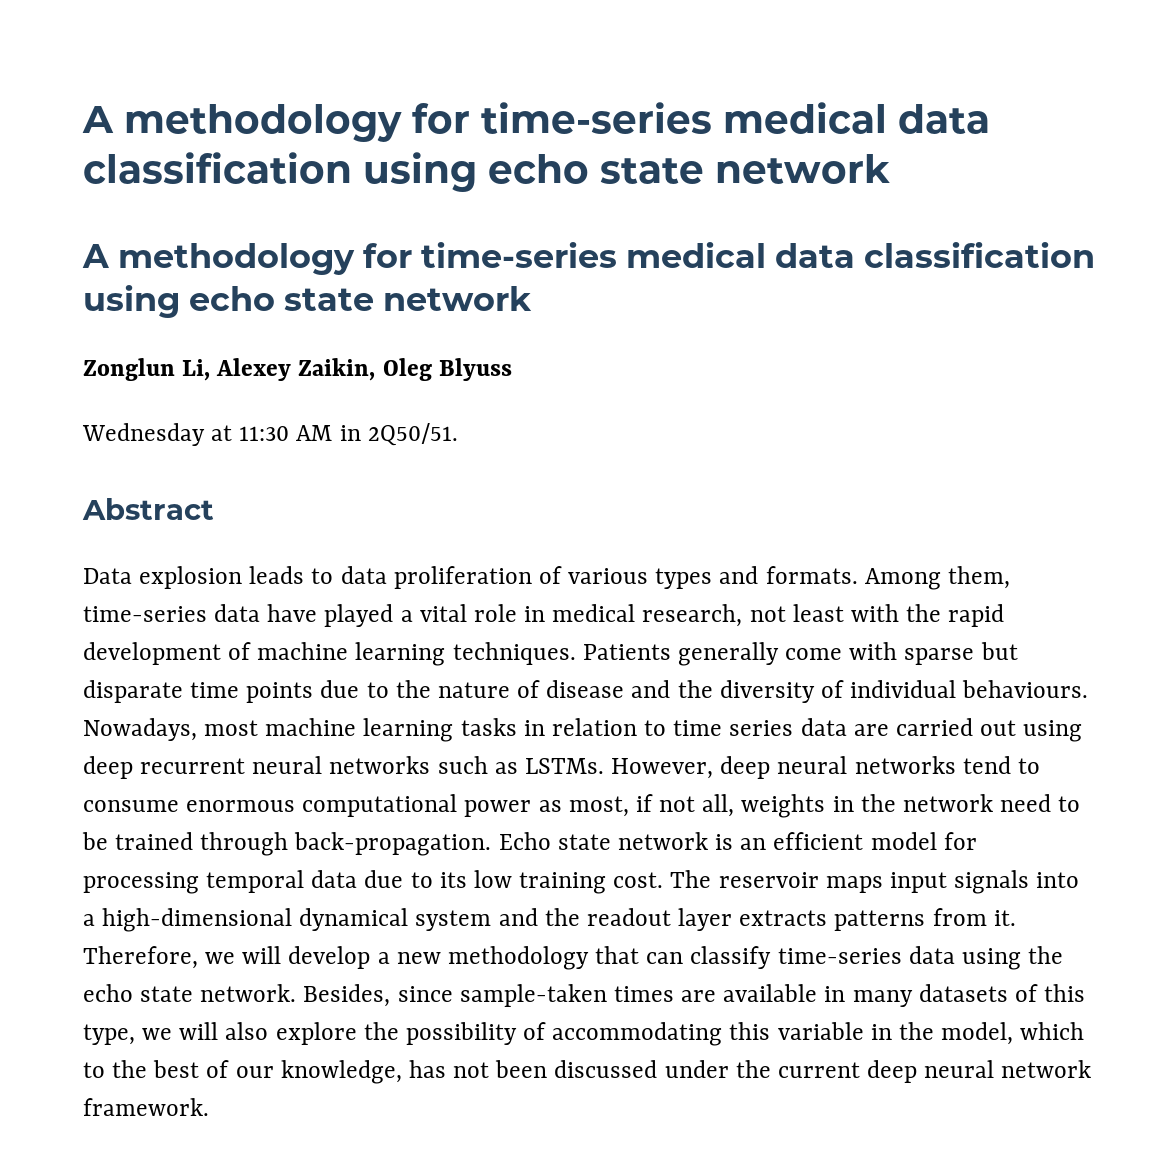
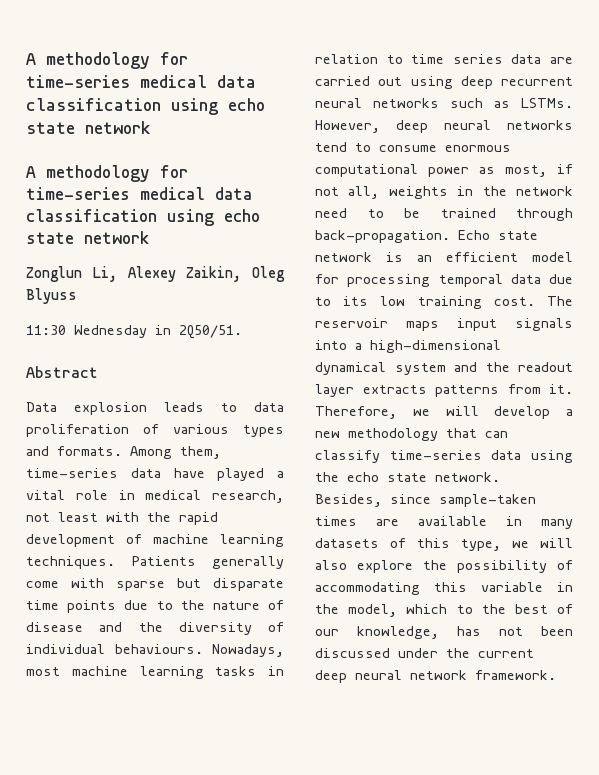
[82,423,333,446] Wednesday at 11:30 AM -> [26,325,147,338] 11:30 Wednesday

